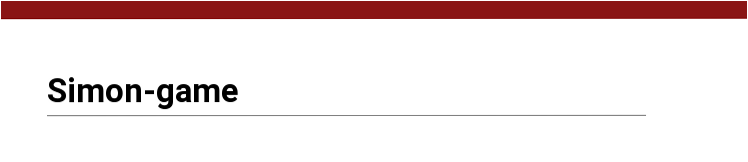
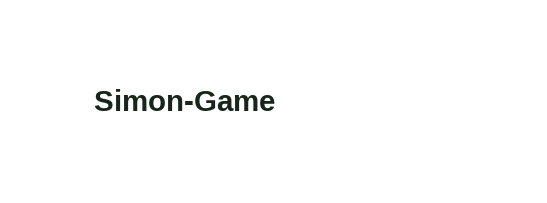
[46,77,239,110] Simon-game -> [94,89,275,111] Simon-Game

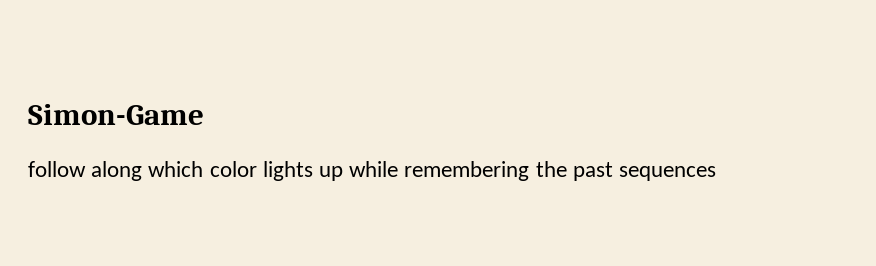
(275, 100) none -> [28,161,717,181] // follow along which color lights up while remembering the past sequences

